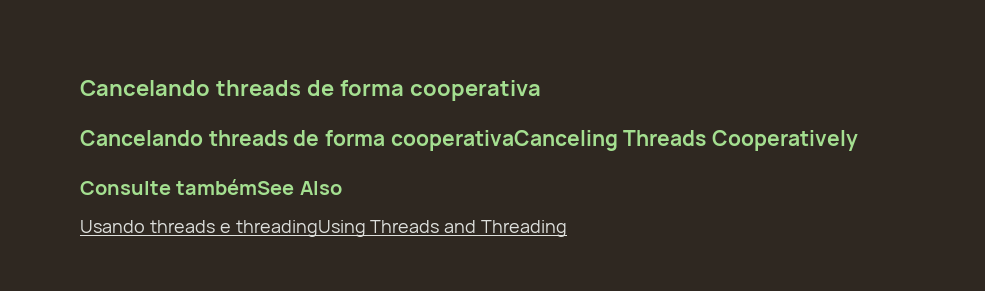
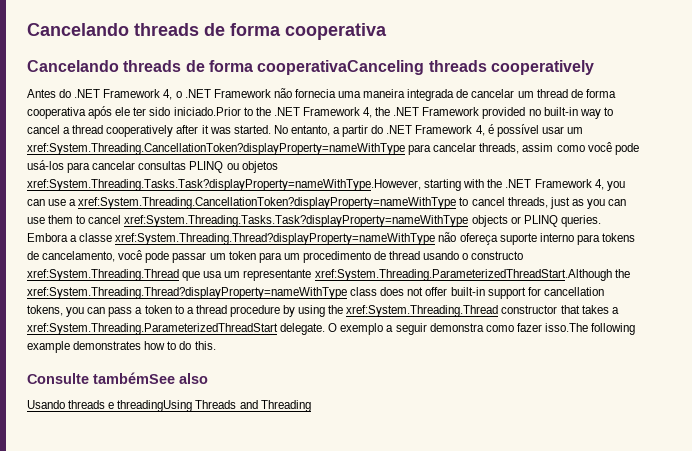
[623,130,859,151] Threads Cooperatively -> [428,60,594,75] [27,88,616,101] [27,106,613,119] [27,124,583,137] [27,142,639,155] [27,160,278,173] [27,179,625,191] [27,197,627,209] [27,215,601,227] [27,232,635,245] [27,250,524,263] [27,269,630,281] [27,287,604,299] [27,305,619,317] [27,323,636,335] [27,341,216,353] threads cooperatively // Antes do .NET Framework 4, o .NET Framework não fornecia uma maneira integrada de cancelar um thread de forma cooperativa após ele ter sido iniciado.Prior to the .NET Framework 4, the .NET Framework provided no built-in way to cancel a thread cooperatively after it was started. No entanto, a partir do .NET Framework 4, é possível usar um xref:System.Threading.CancellationToken?displayProperty=nameWithType para cancelar threads, assim como você pode usá-los para cancelar consultas PLINQ ou objetos xref:System.Threading.Tasks.Task?displayProperty=nameWithType.However, starting with the .NET Framework 4, you can use a xref:System.Threading.CancellationToken?displayProperty=nameWithType to cancel threads, just as you can use them to cancel xref:System.Threading.Tasks.Task?displayProperty=nameWithType objects or PLINQ queries. Embora a classe xref:System.Threading.Thread?displayProperty=nameWithType não ofereça suporte interno para tokens de cancelamento, você pode passar um token para um procedimento de thread usando o constructo xref:System.Threading.Thread que usa um representante xref:System.Threading.ParameterizedThreadStart.Although the xref:System.Threading.Thread?displayProperty=nameWithType class does not offer built-in support for cancellation tokens, you can pass a token to a thread procedure by using the xref:System.Threading.Thread constructor that takes a xref:System.Threading.ParameterizedThreadStart delegate. O exemplo a seguir demonstra como fazer isso.The following example demonstrates how to do this.
[299,181,342,195] Also -> [179,373,208,384] also

